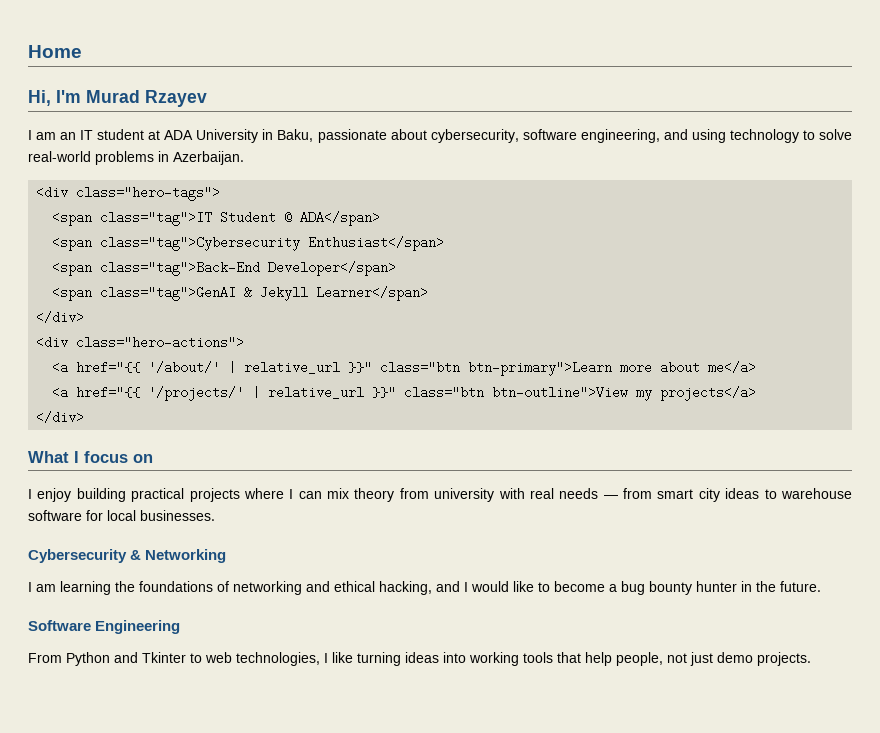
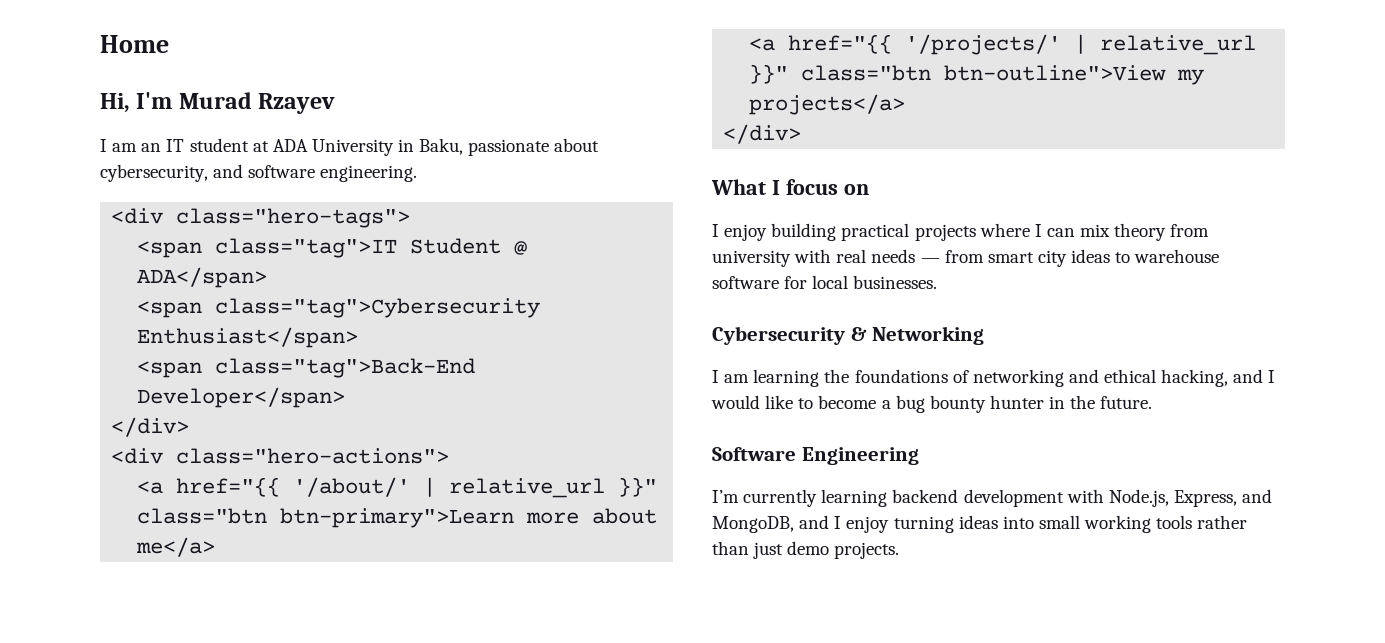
[522,129,853,143] [28,151,244,165] software engineering, and using technology to solve real-world problems in Azerbaijan. -> [213,164,418,182] and software engineering.
[52,286,429,301] // <span class="tag">GenAI & Jekyll Learner</span> -> (346, 397) none
[28,652,353,666] From Python and Tkinter to web technologies, I like -> [712,489,1273,507] [712,515,890,533] I’m currently learning backend development with Node.js, Express, and MongoDB, and I enjoy
(466, 657) none -> [1038,515,1080,529] small
[557,652,687,666] that help people, not -> [1197,515,1248,529] [712,541,749,555] rather than

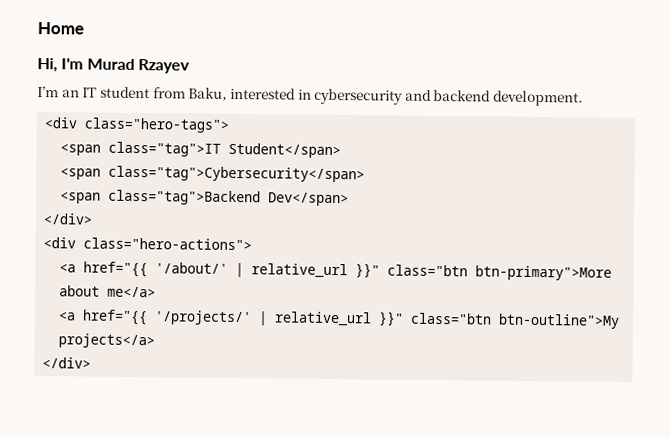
[100,139,138,152] I am -> [37,86,59,98] I’m
[252,138,600,156] [100,164,418,182] at ADA University in Baku, passionate about cybersecurity, and software engineering. -> [152,87,584,107] from Baku, interested in cybersecurity and backend development.
[410,238,528,255] [137,267,268,288] [137,298,541,318] [137,327,359,348] [137,358,476,378] [137,387,346,408] Student @ ADA</span> // <span class="tag">Cybersecurity Enthusiast</span> // <span class="tag">Back-End Developer</span> -> [228,142,342,159] [60,165,366,183] [60,189,350,207] Student</span> // <span class="tag">Cybersecurity</span> // <span class="tag">Backend Dev</span>
[280,508,580,528] btn-primary">Learn more -> [475,265,613,281] btn-primary">More
[944,65,1205,85] btn-outline">View my -> [498,313,621,329] btn-outline">My
[711,179,869,195] [712,223,1210,241] [712,249,1220,267] [712,275,938,289] [712,326,985,345] [712,369,1276,387] [711,395,1153,413] [712,447,919,465] [712,489,1273,507] [712,515,1248,533] [712,541,900,559] // What I focus on // I enjoy building practical projects where I can mix theory from university with real needs — from smart city ideas to warehouse software for local businesses. // Cybersecurity & Networking // I am learning the foundations of networking and ethical hacking, and I would like to become a bug bounty hunter in the future. // Software Engineering // I’m currently learning backend development with Node.js, Express, and MongoDB, and I enjoy turning ideas into small working tools rather than just demo projects. -> (92, 363) none

